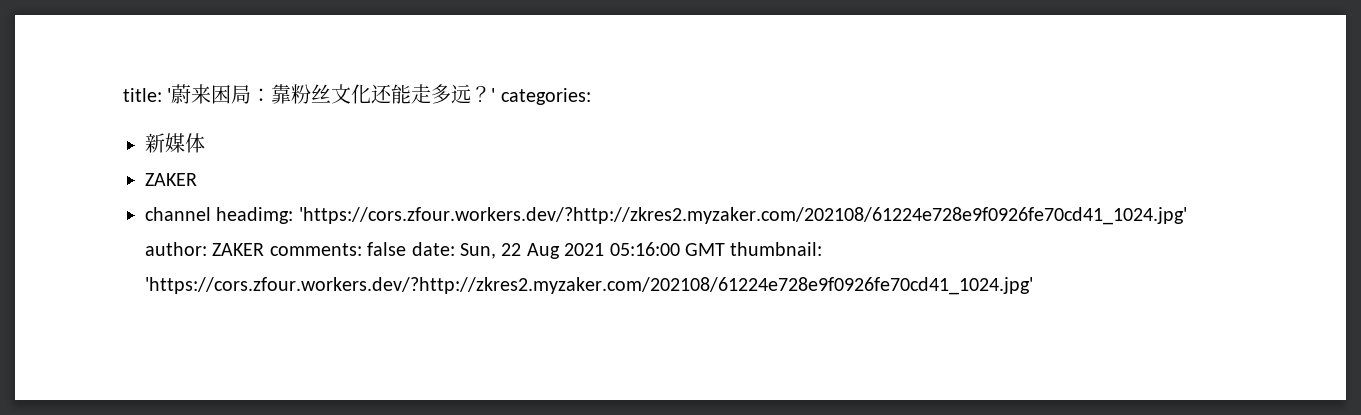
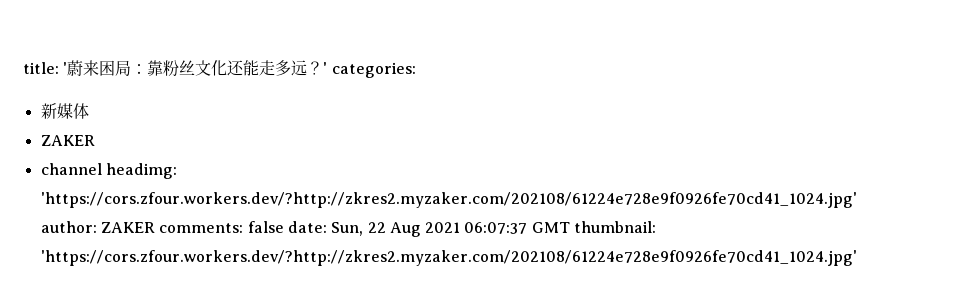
[609,242,680,256] 05:16:00 -> [464,222,528,234] 06:07:37

